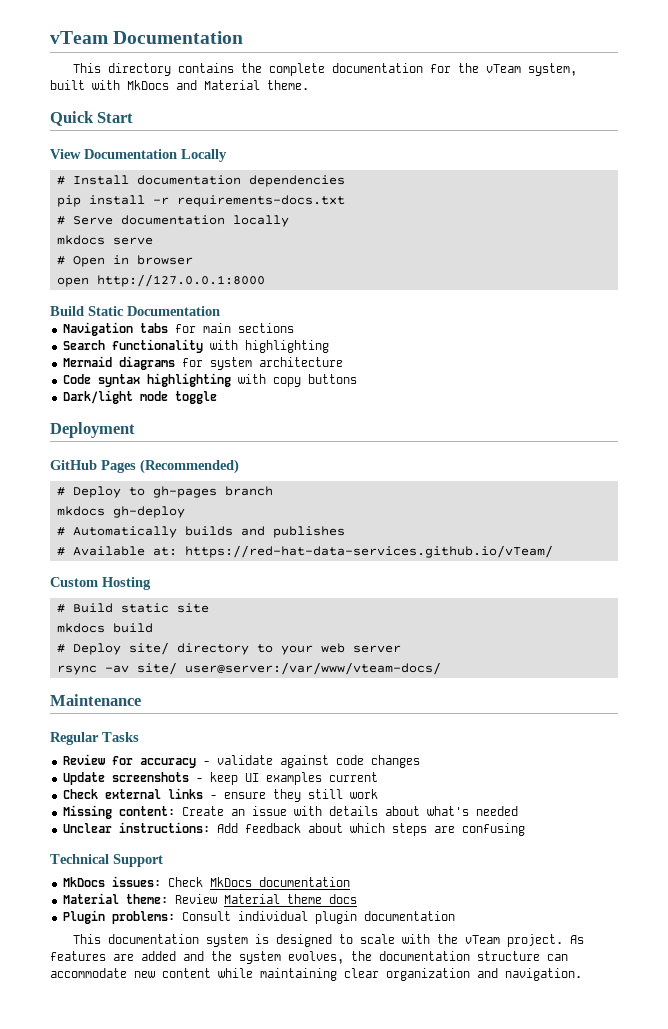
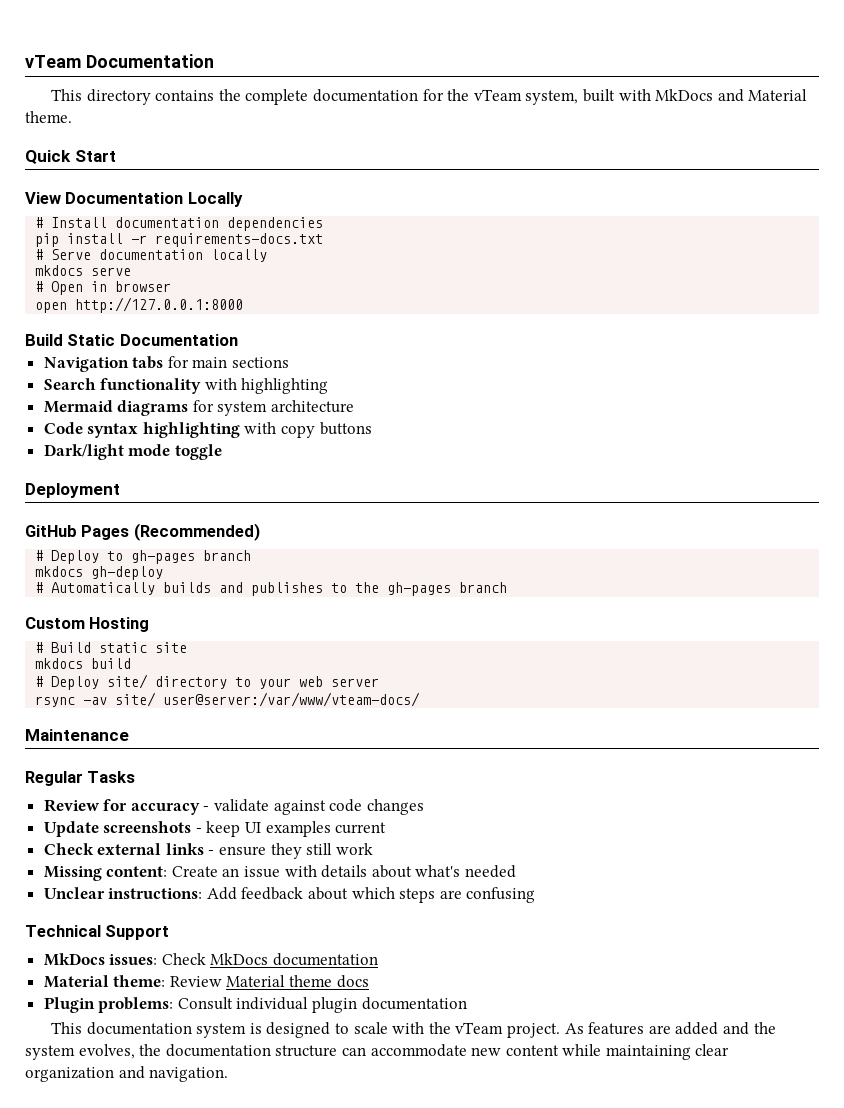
[56,545,553,558] // # Available at: https://red-hat-data-services.github.io/vTeam/ -> [331,582,508,596] to the gh-pages branch

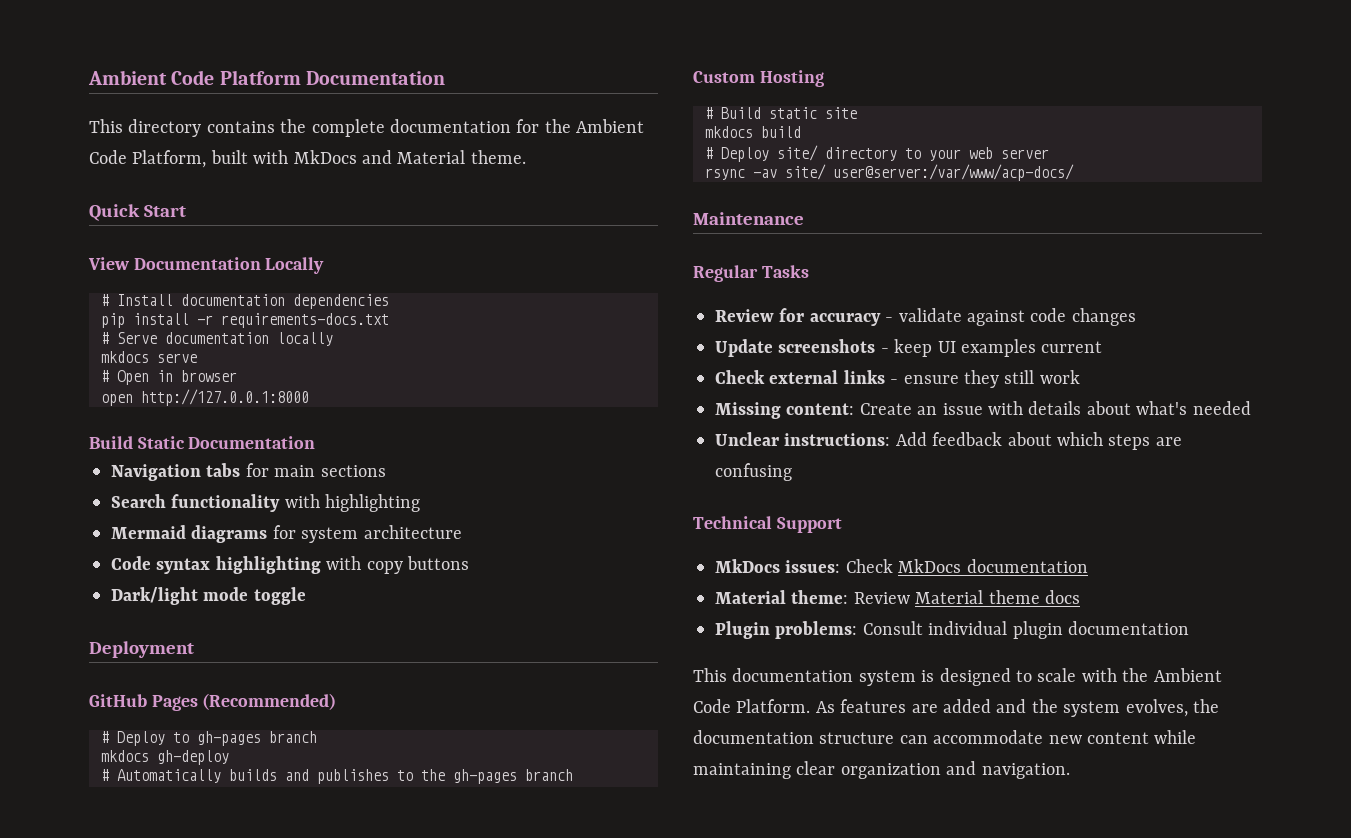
[25,55,81,68] vTeam -> [88,70,301,85] Ambient Code Platform
[473,89,579,105] vTeam system, -> [576,119,645,133] [89,150,207,168] Ambient Code Platform,
[163,692,421,707] user@server:/var/www/vteam-docs/ -> [833,164,1074,181] user@server:/var/www/acp-docs/
[455,1022,560,1038] vTeam project. -> [1153,668,1222,682] [693,699,811,713] Ambient Code Platform.

